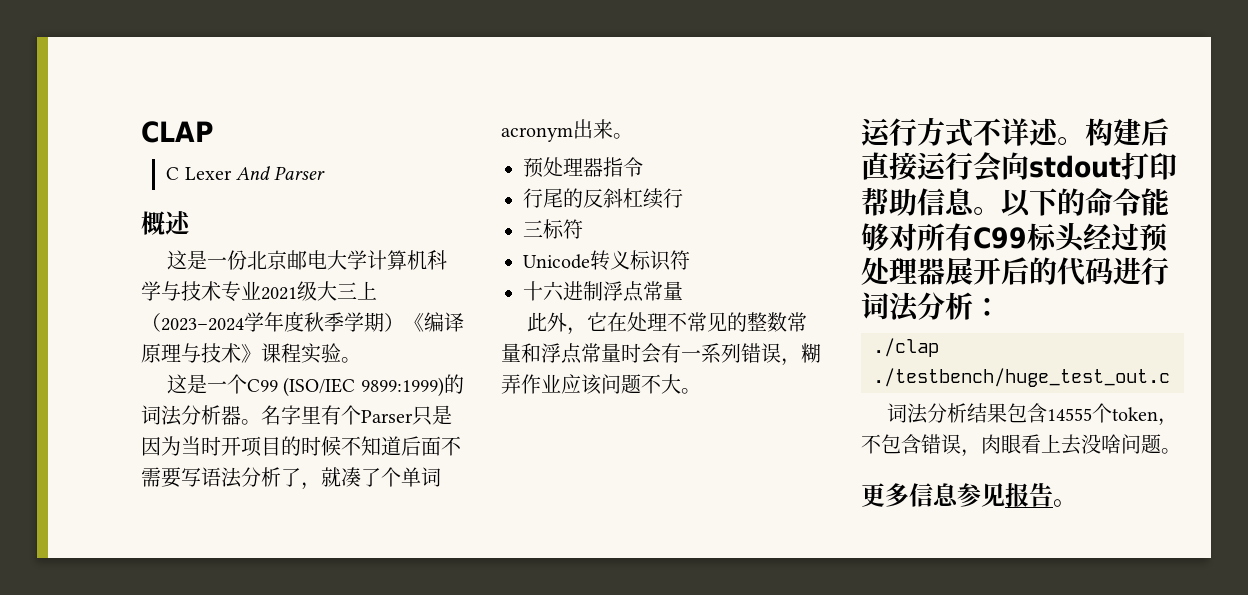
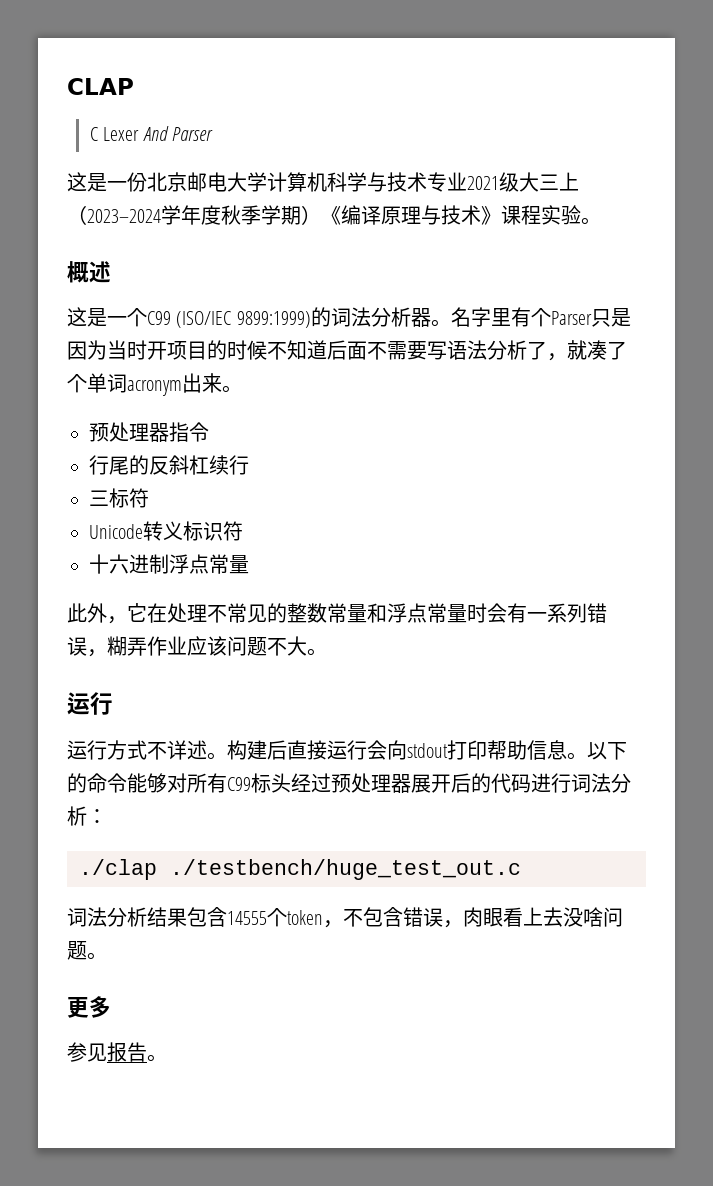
[141,211,191,235] // 概述 -> (213, 134) none
(361, 360) none -> [67,261,111,283] // 概述
(917, 132) none -> [67,740,107,760] // 运行
[909,483,959,507] 信息 -> (111, 1007) //

